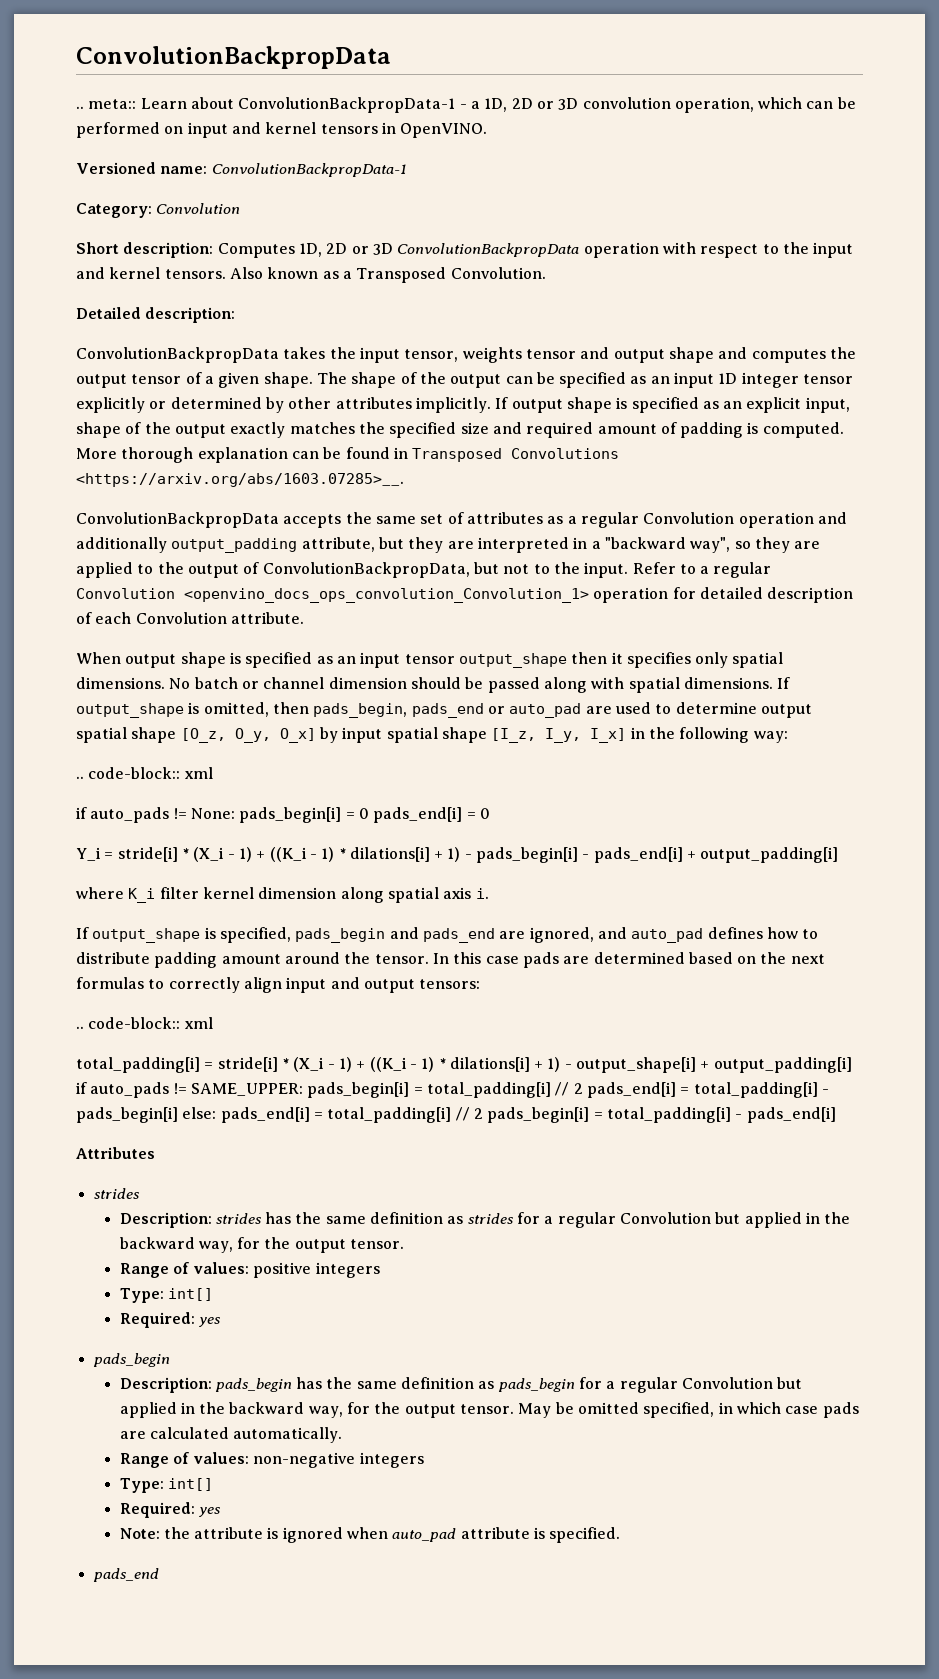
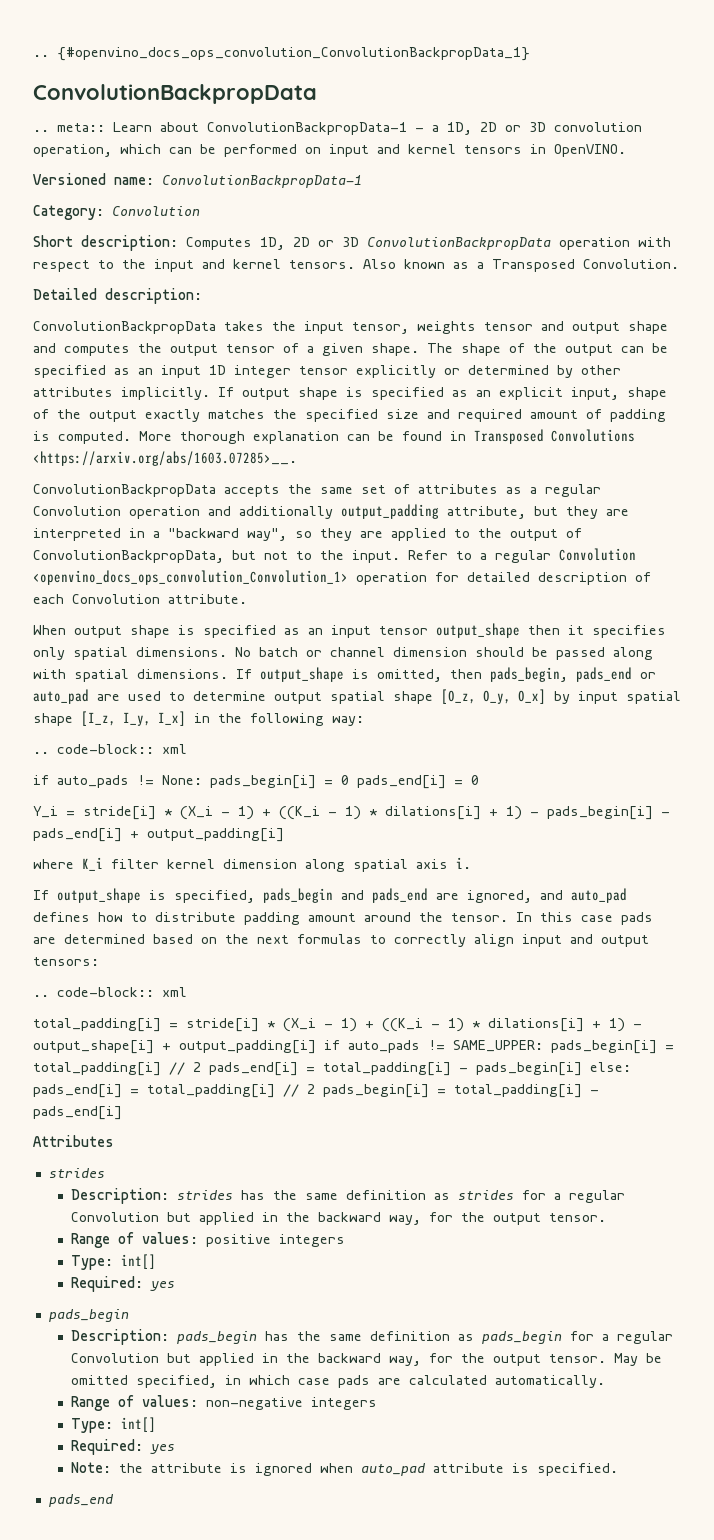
(76, 57) none -> [33,47,530,61] .. {#openvino_docs_ops_convolution_ConvolutionBackpropData_1} //

